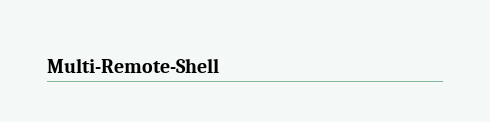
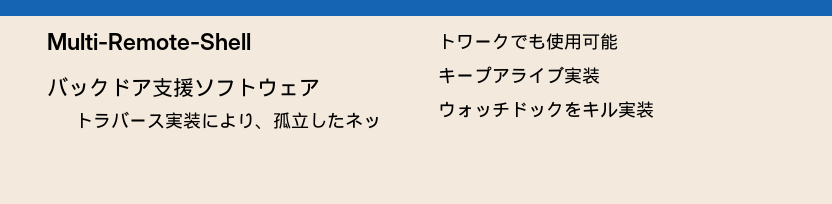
(219, 65) none -> [47,77,320,97] [75,111,382,130] [438,33,618,50] [438,66,600,84] [438,101,654,118] // バックドア支援ソフトウェア // トラバース実装により、孤立したネットワークでも使用可能 // キープアライブ実装 // ウォッチドックをキル実装

